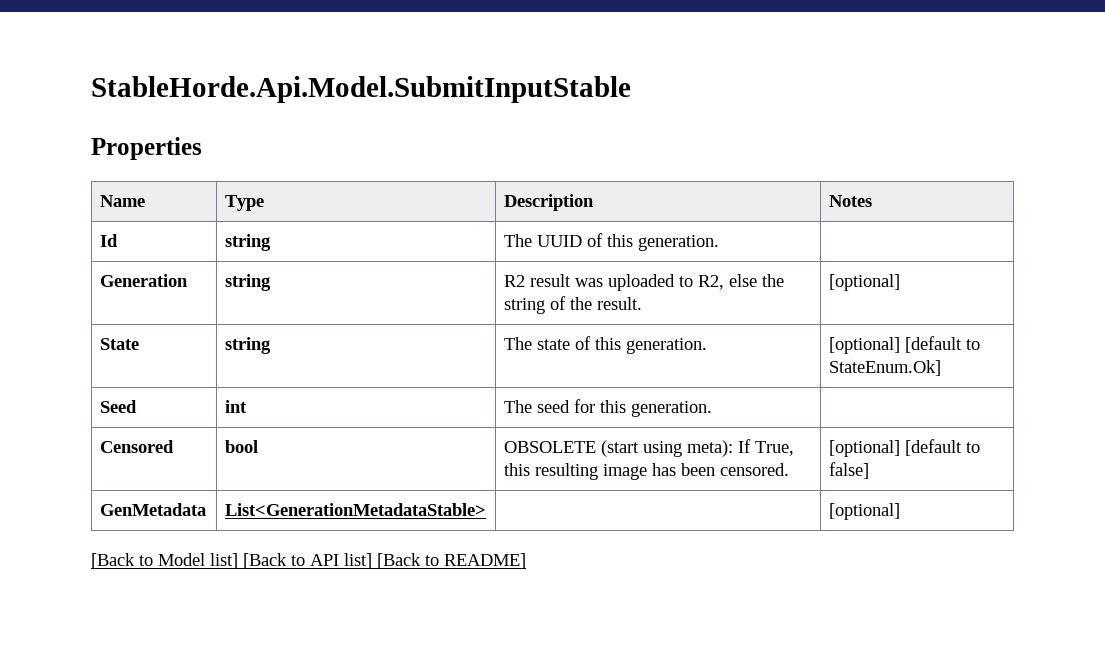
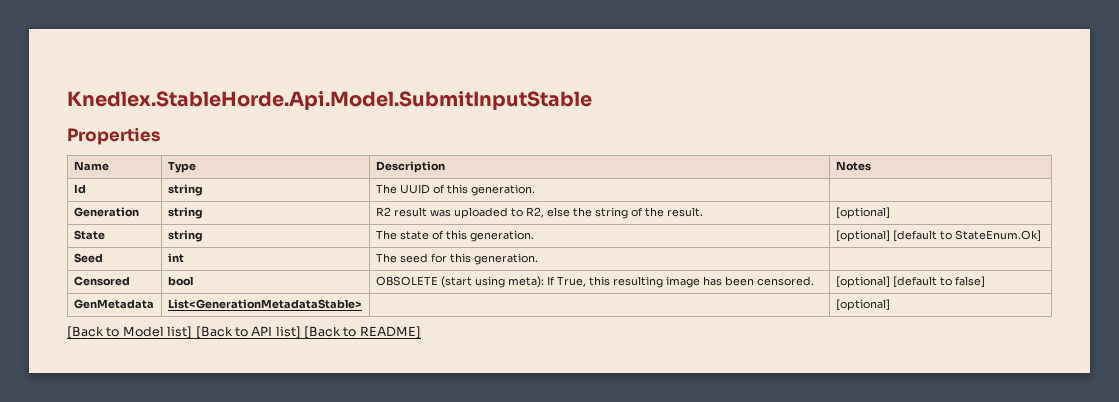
[91,76,631,103] StableHorde.Api.Model.SubmitInputStable -> [67,91,592,110] Knedlex.StableHorde.Api.Model.SubmitInputStable

